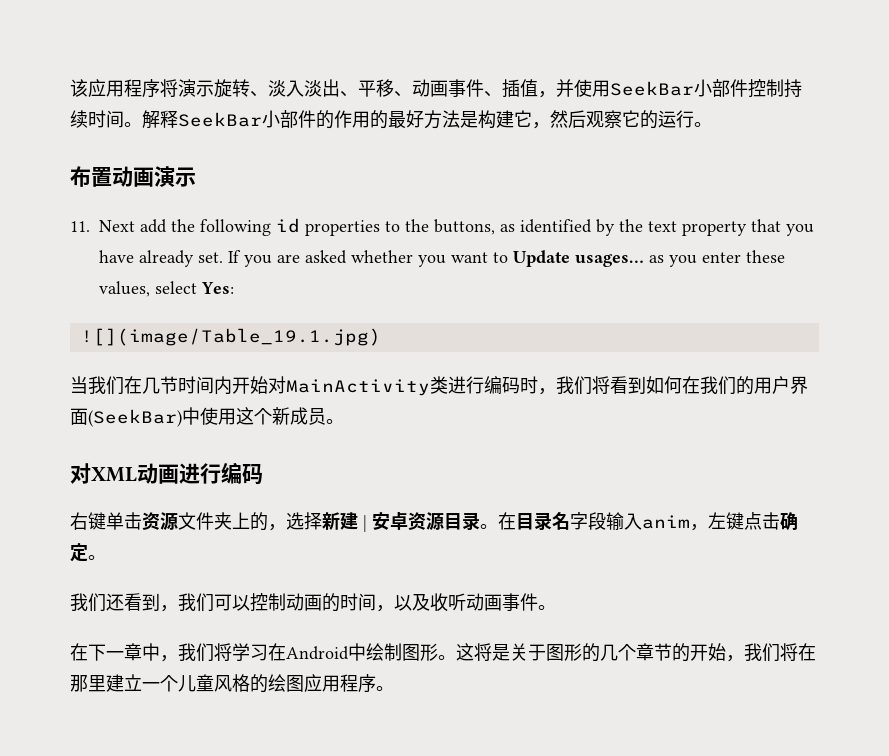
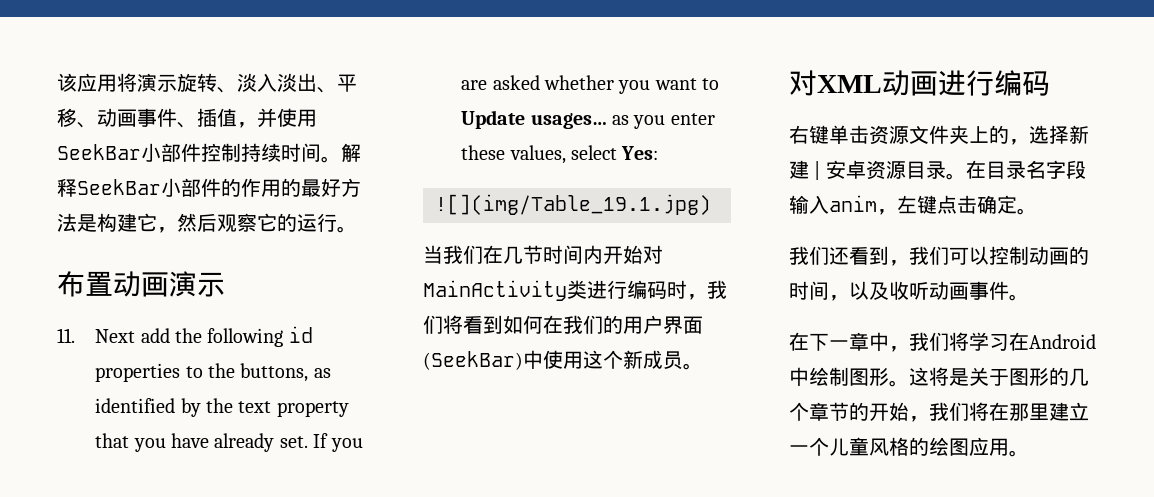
[124,79,160,98] 程序 -> (117, 83) none
[80,328,381,346] ![](image/Table_19.1.jpg) -> [435,194,711,215] ![](img/Table_19.1.jpg)
[340,674,376,693] 程序 -> (1009, 447) none

